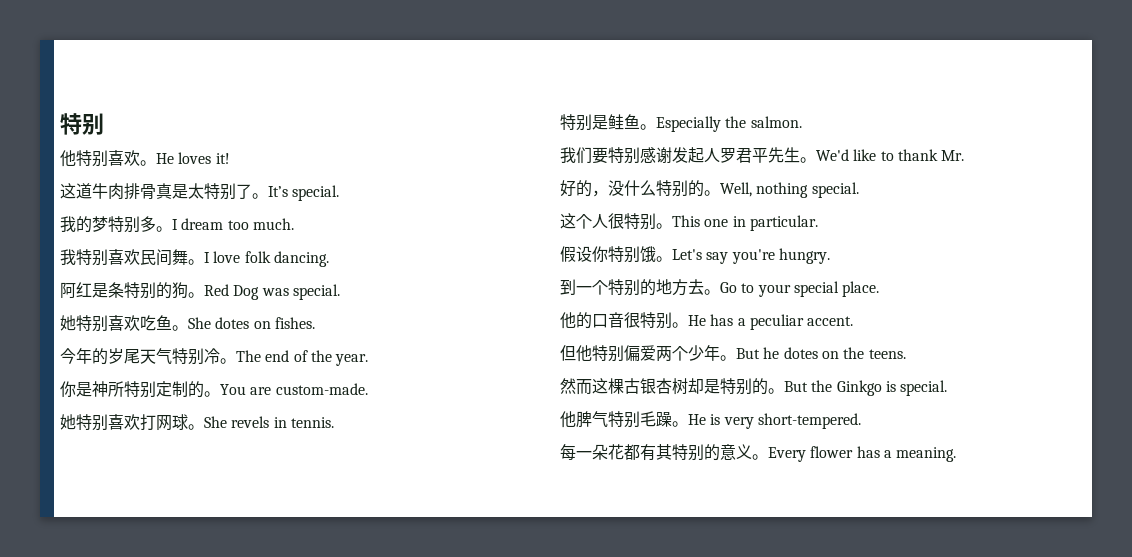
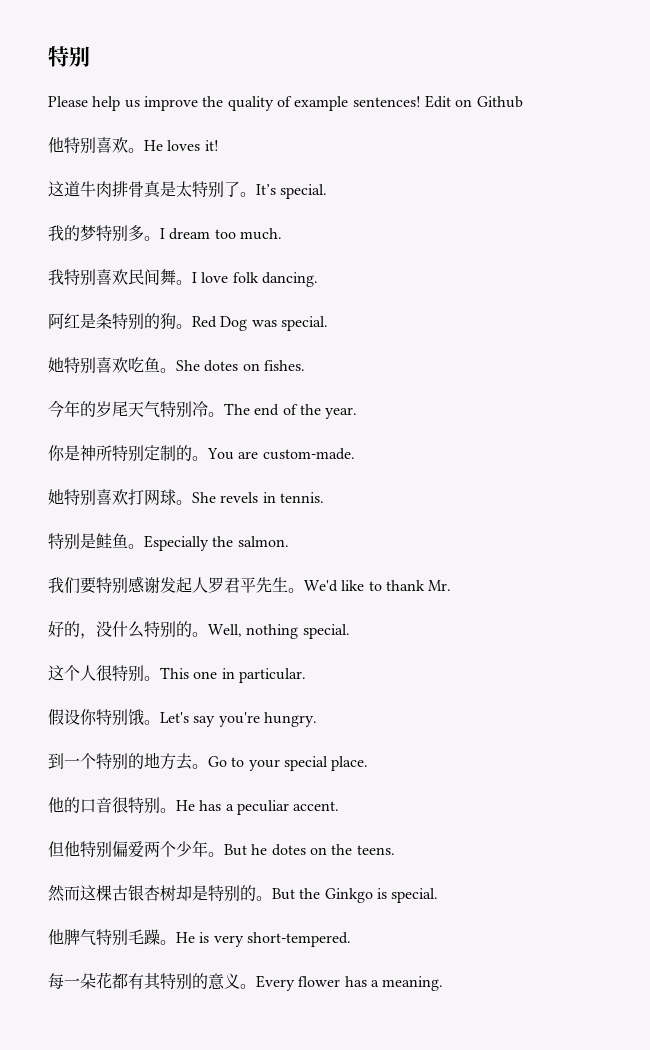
[60,113,104,135] 特别 -> [48,46,90,67] [48,95,523,111] 特别 // Please help us improve the quality of example sentences! Edit on Github

